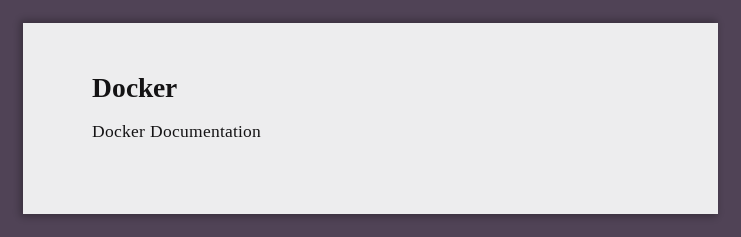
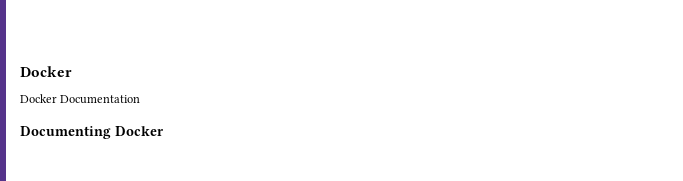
(261, 131) none -> [20,126,164,139] // Documenting Docker

